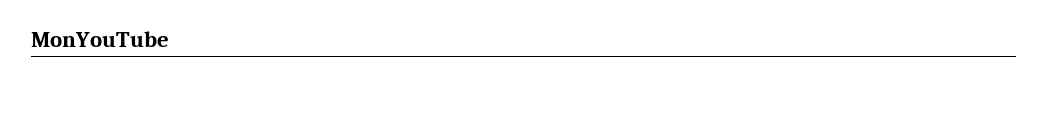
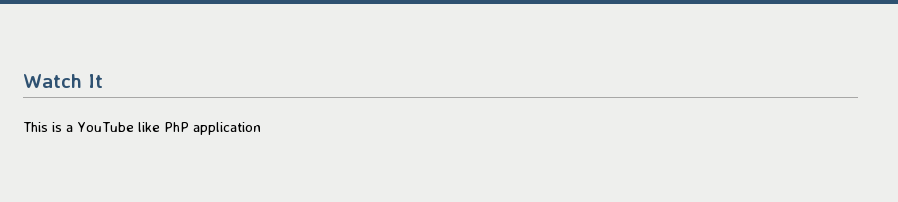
[31,31,169,47] MonYouTube -> [23,74,103,88] [23,122,261,135] Watch It // This is a YouTube like PhP application

